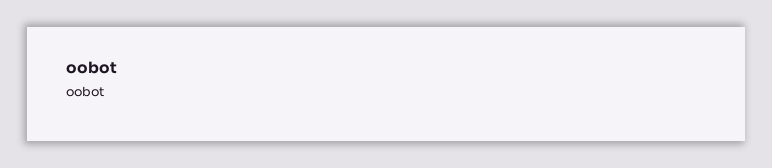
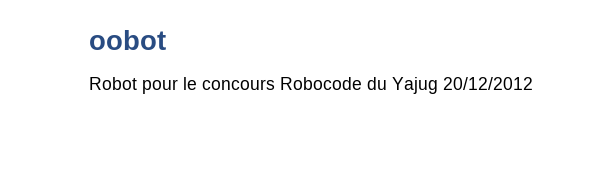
[66,86,104,97] oobot -> [89,77,533,94] Robot pour le concours Robocode du Yajug 20/12/2012

